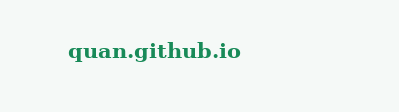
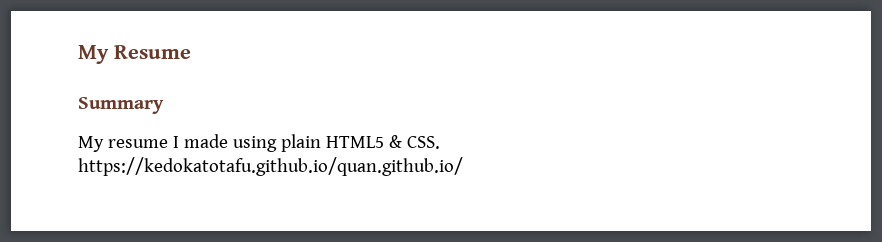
[68,42,241,62] quan.github.io -> [78,45,191,64] [78,97,164,114] [78,134,440,152] [78,157,463,176] My Resume // Summary // My resume I made using plain HTML5 & CSS. https://kedokatotafu.github.io/quan.github.io/

